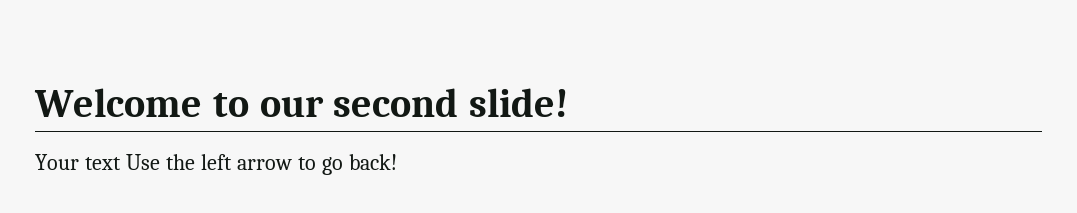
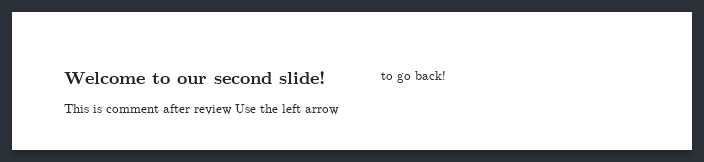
[35,154,121,170] Your text -> [64,104,232,115] This is comment after review

